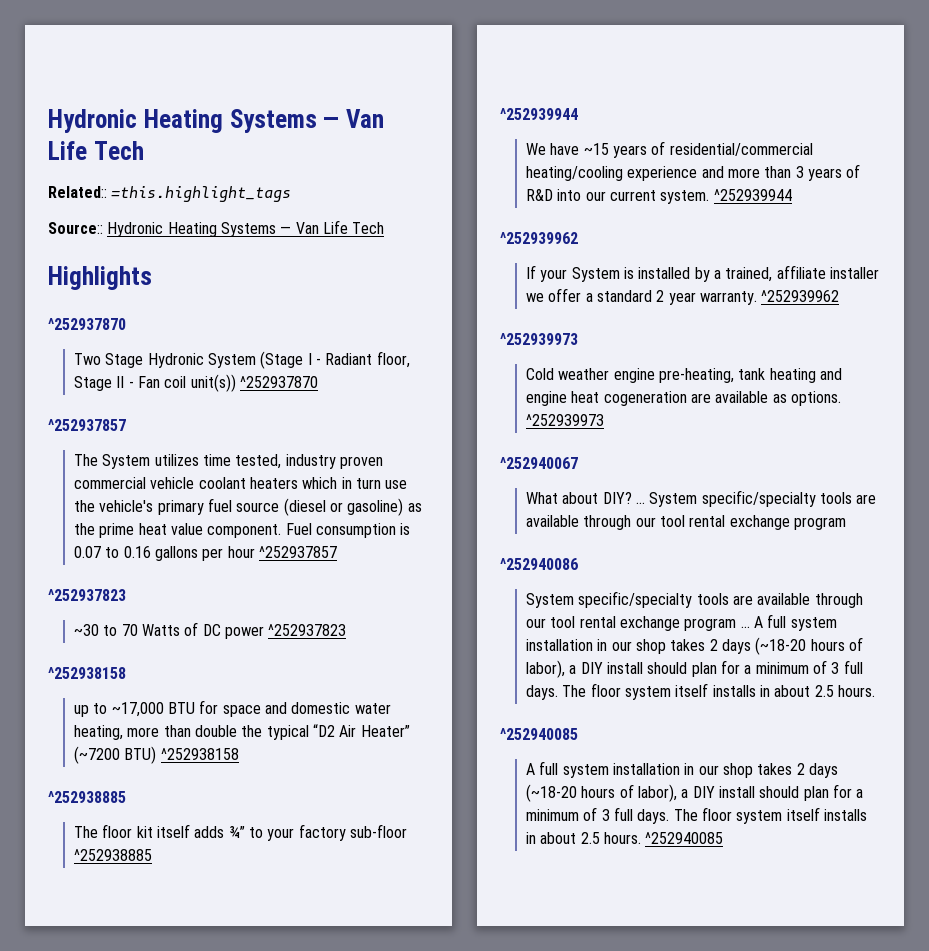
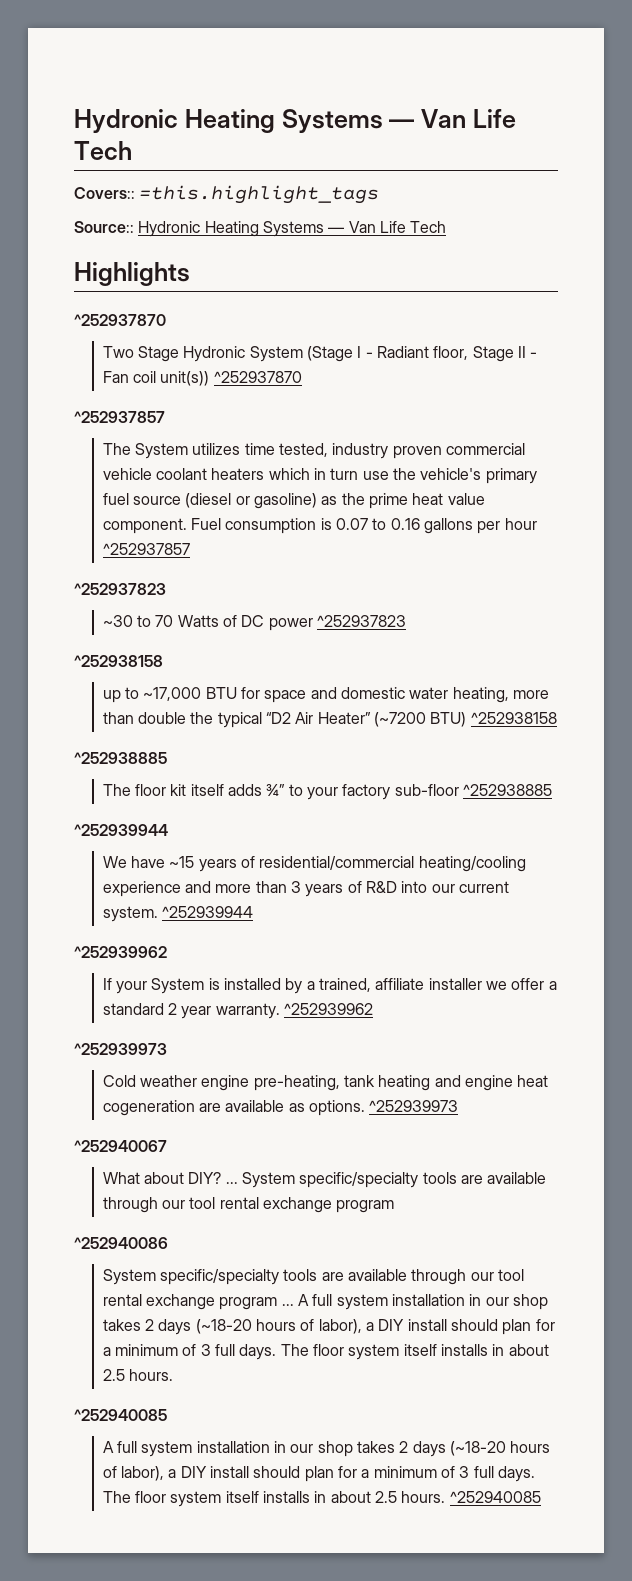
[48,109,384,133] [48,141,144,160] [48,186,107,198] Hydronic Heating Systems — Van Life Tech // Related:: -> [74,109,516,133] [74,141,132,160] [74,187,135,199] Hydronic Heating Systems — Van Life Tech // Covers::

